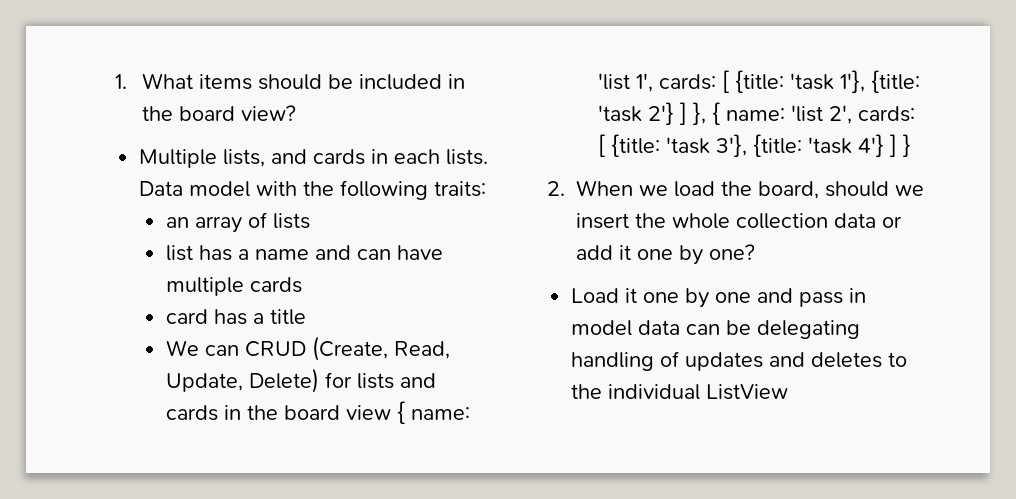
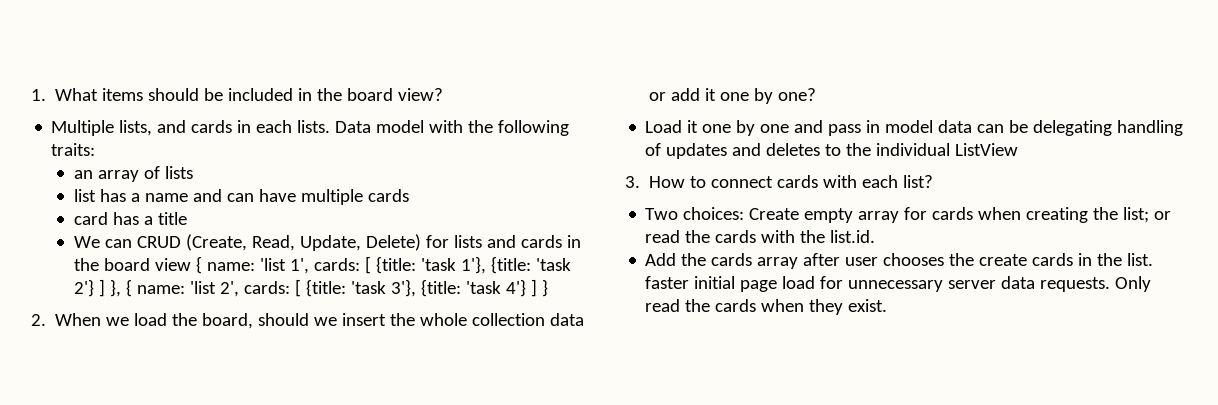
(789, 392) none -> [625,175,934,188] [645,207,1172,223] [645,230,876,243] [645,253,1154,269] [645,276,1152,292] [645,299,888,315] // 3. How to connect cards with each list? // Two choices: Create empty array for cards when creating the list; or read the cards with the list.id. // Add the cards array after user chooses the create cards in the list. faster initial page load for unnecessary server data requests. Only read the cards when they exist.

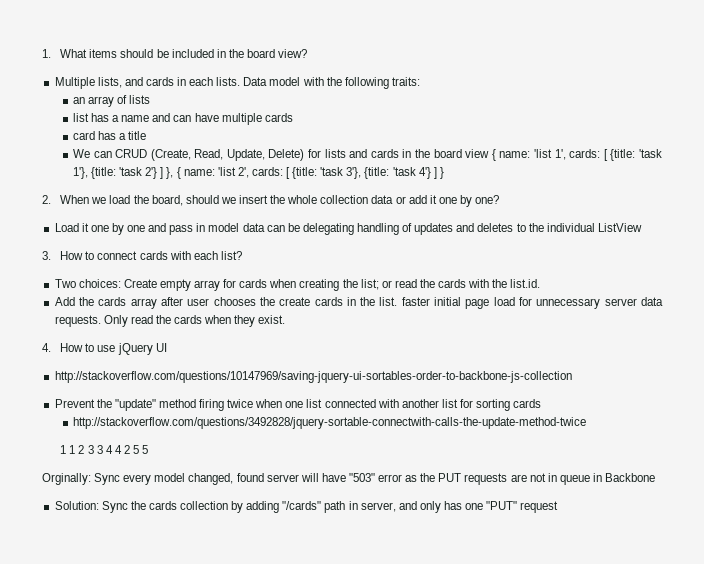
(888, 305) none -> [42,343,167,355] [54,371,572,383] [54,399,542,411] [72,417,586,429] [60,445,149,454] [42,473,656,485] [54,501,559,513] // 4. How to use jQuery UI // http://stackoverflow.com/questions/10147969/saving-jquery-ui-sortables-order-to-backbone-js-collection // Prevent the "update" method firing twice when one list connected with another list for sorting cards // http://stackoverflow.com/questions/3492828/jquery-sortable-connectwith-calls-the-update-method-twice // 1 1 2 3 3 4 4 2 5 5 // Orginally: Sync every model changed, found server will have "503" error as the PUT requests are not in queue in Backbone // Solution: Sync the cards collection by adding "/cards" path in server, and only has one "PUT" request

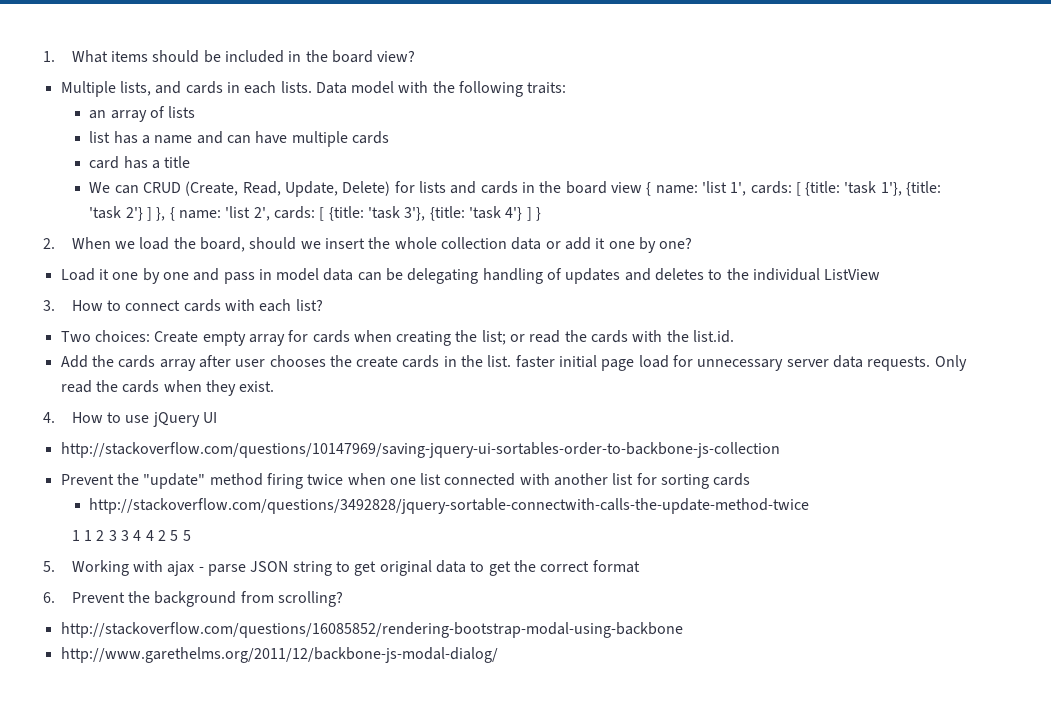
[42,473,656,485] [54,501,559,513] Orginally: Sync every model changed, found server will have "503" error as the PUT requests are not in queue in Backbone // Solution: Sync the cards collection by adding "/cards" path in server, and only has one "PUT" request -> [43,560,640,576] [43,591,344,607] [60,622,683,638] [60,647,498,663] 5. Working with ajax - parse JSON string to get original data to get the correct format // 6. Prevent the background from scrolling? // http://stackoverflow.com/questions/16085852/rendering-bootstrap-modal-using-backbone // http://www.garethelms.org/2011/12/backbone-js-modal-dialog/

